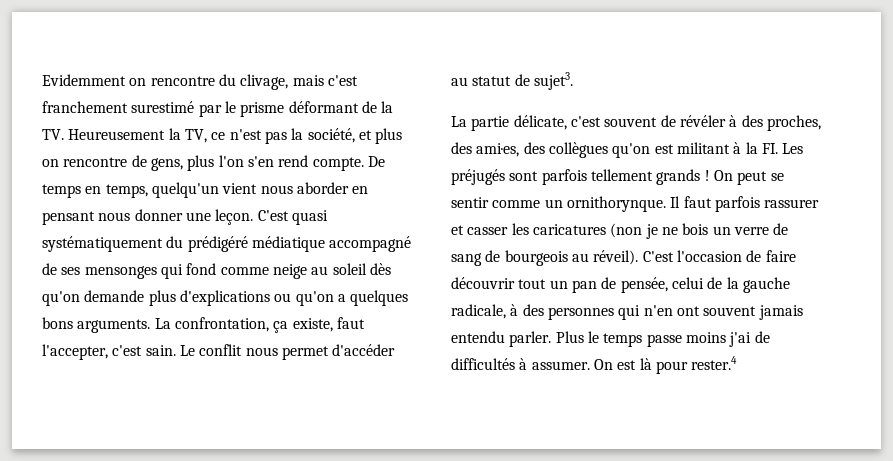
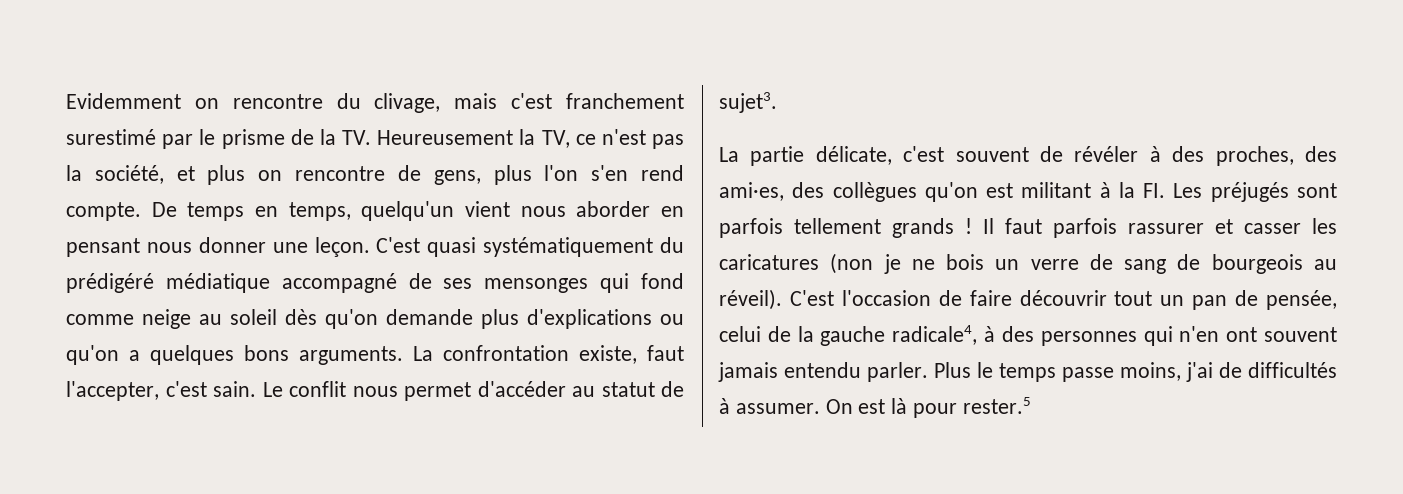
[288,101,359,113] déformant -> (285, 139) none
[174,317,289,333] confrontation, ça -> [443,345,569,361] confrontation
[713,170,784,185] [451,196,666,212] On peut se sentir comme un ornithorynque. -> (972, 226) none
[451,304,506,319] radicale, -> [892,325,978,345] radicale4,
[685,332,726,343] moins -> [1120,362,1181,381] moins,
[691,356,738,370] rester.4 -> [962,397,1031,414] rester.5

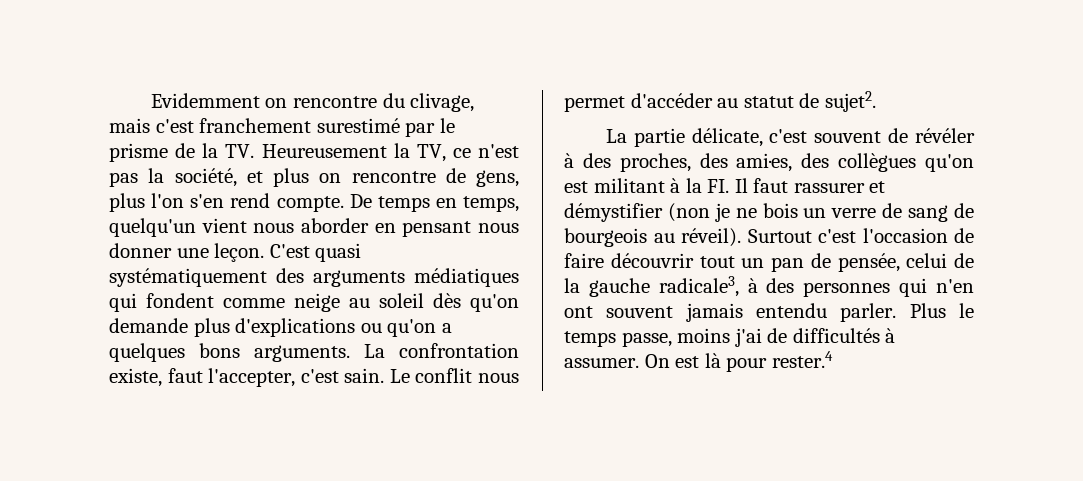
[660,237,684,253] [66,273,684,293] du prédigéré médiatique accompagné de ses mensonges qui fond -> [276,268,519,287] [109,293,214,312] des arguments médiatiques qui fondent
[719,92,777,113] sujet3. -> [824,91,876,112] sujet2.
[1173,182,1337,202] [719,218,972,238] Les préjugés sont parfois tellement grands ! -> (730, 186) none
[1053,218,1117,238] parfois -> (789, 185) none
[1244,218,1337,234] [719,254,819,270] casser les caricatures -> [564,203,663,222] démystifier
[789,290,834,306] C'est -> [747,229,856,243] Surtout c'est
[892,325,978,345] radicale4, -> [658,276,739,297] radicale3,
[1062,362,1181,382] passe moins, -> [621,328,731,347] passe, moins
[962,397,1031,414] rester.5 -> [771,351,833,368] rester.4

